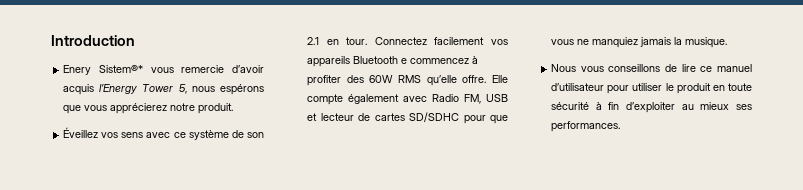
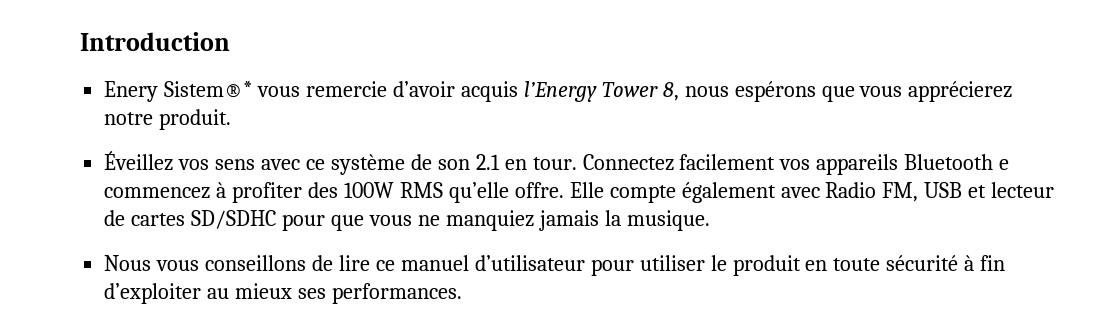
[178,84,187,94] 5, -> [662,82,679,101] 8,
[369,75,394,83] 60W -> [343,182,394,198] 100W

